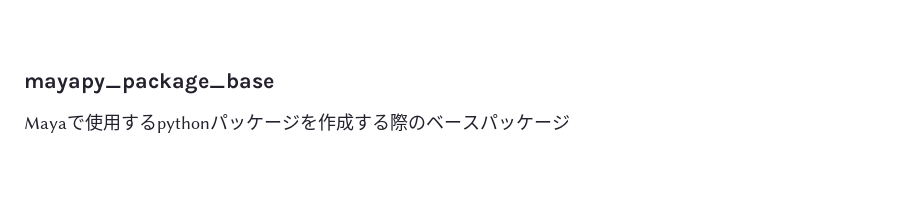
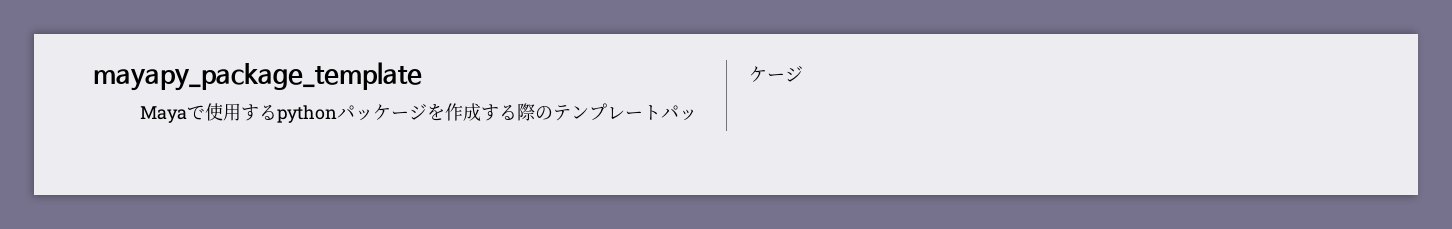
[24,73,274,94] mayapy_package_base -> [93,62,422,91] mayapy_package_template
[426,115,480,130] ベース -> [552,103,661,121] テンプレート

